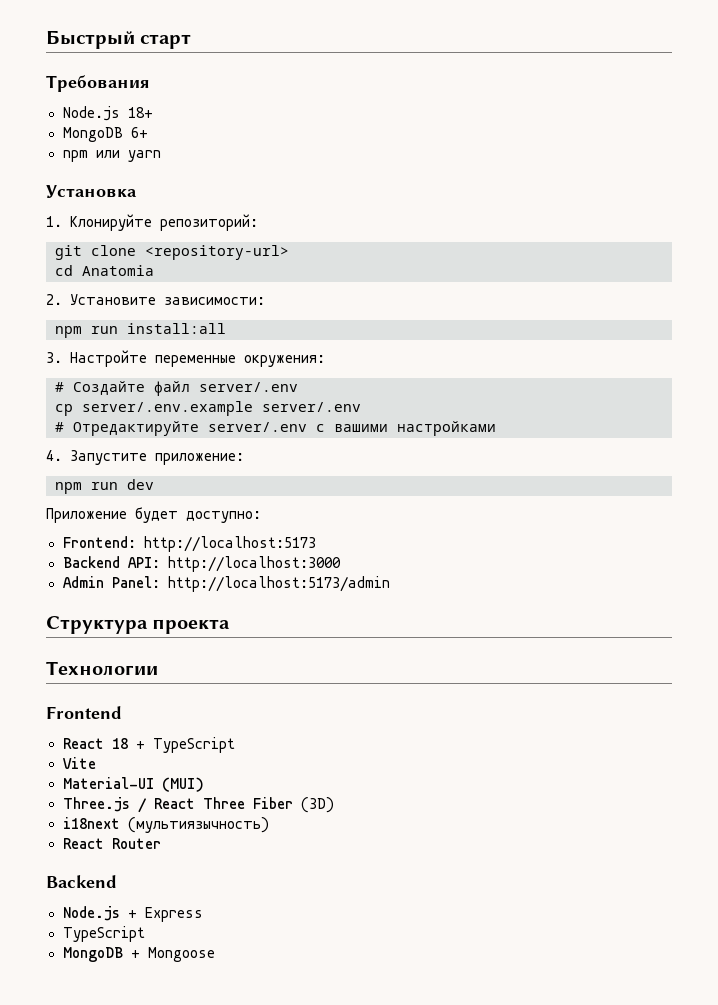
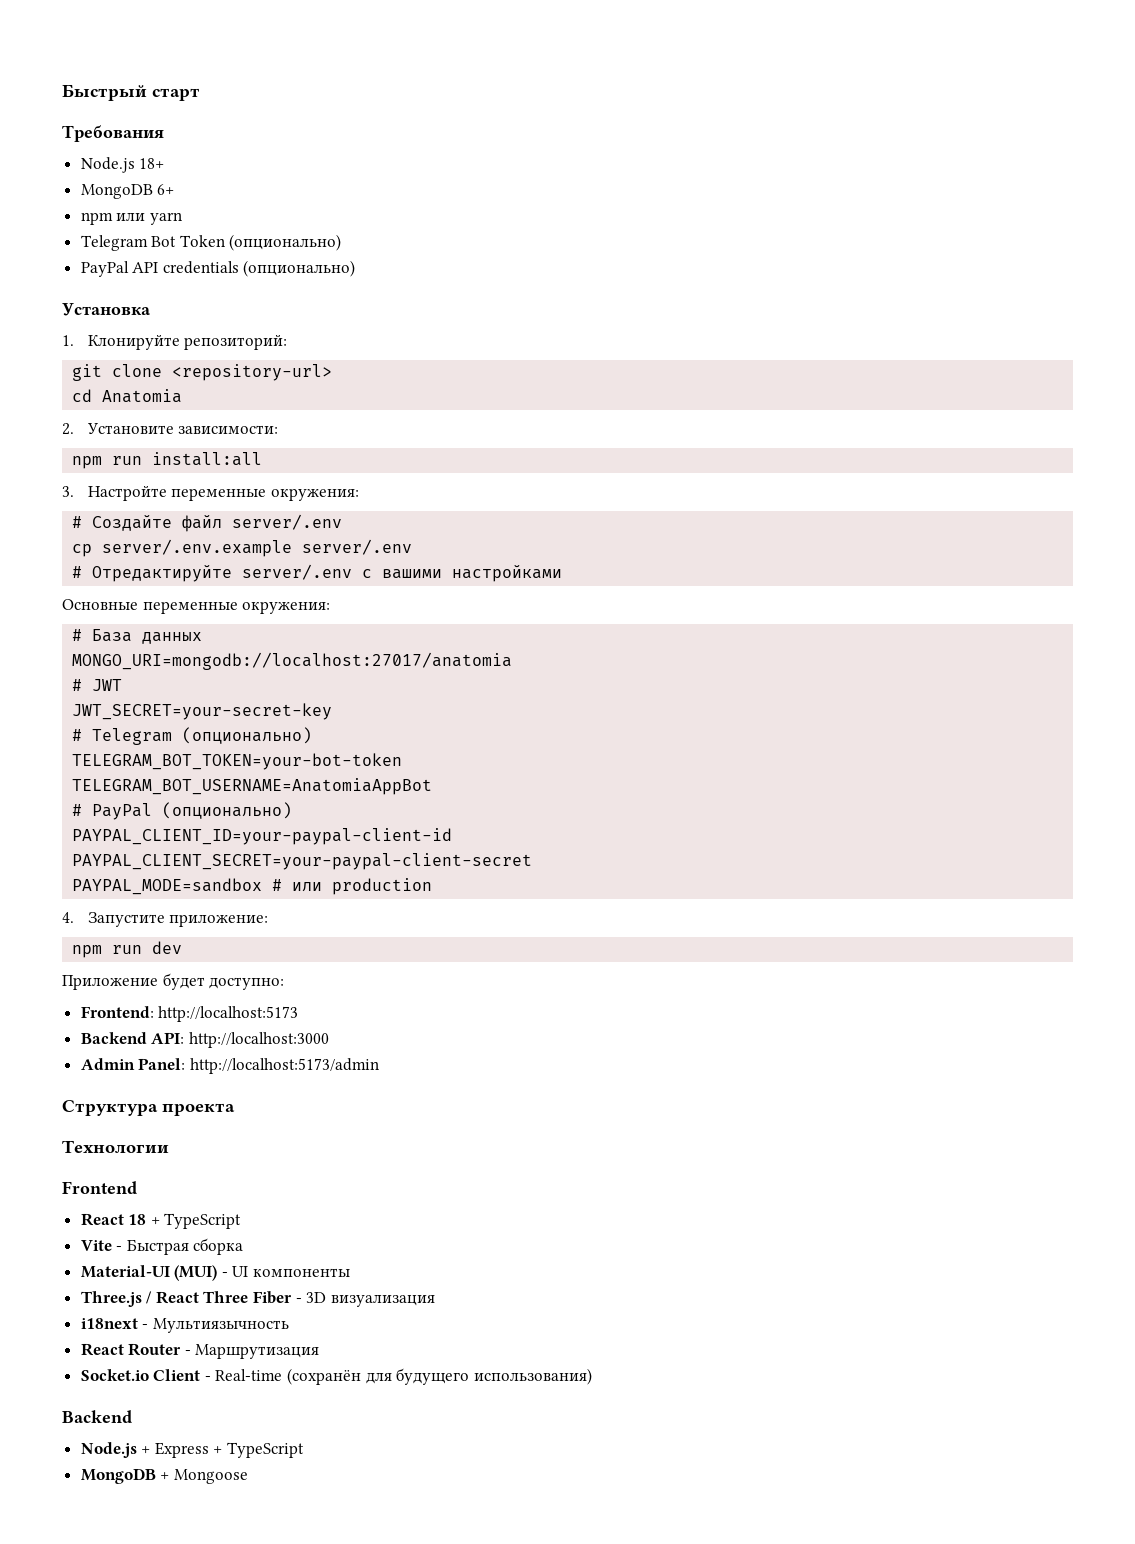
(161, 156) none -> [80,234,342,251] [80,260,356,277] // Telegram Bot Token (опционально) // PayPal API credentials (опционально)
(496, 428) none -> [62,599,331,614] [72,629,203,644] [72,652,513,670] [72,679,123,691] [72,703,333,720] [72,727,313,745] [72,753,403,770] [72,778,433,795] [72,802,293,820] [72,828,453,845] [72,853,533,870] [72,878,433,895] // Основные переменные окружения: // # База данных // MONGO_URI=mongodb://localhost:27017/anatomia // # JWT // JWT_SECRET=your-secret-key // # Telegram (опционально) // TELEGRAM_BOT_TOKEN=your-bot-token // TELEGRAM_BOT_USERNAME=AnatomiaAppBot // # PayPal (опционально) // PAYPAL_CLIENT_ID=your-paypal-client-id // PAYPAL_CLIENT_SECRET=your-paypal-client-secret // PAYPAL_MODE=sandbox # или production
(96, 763) none -> [116,1238,244,1255] - Быстрая сборка
(204, 784) none -> [221,1266,351,1277] - UI компоненты
[300,797,334,813] (3D) -> [295,1292,435,1307] - 3D визуализация
[127,817,269,833] (мультиязычность) -> [142,1318,289,1333] - Мультиязычность
(161, 843) none -> [184,1344,320,1359] [80,1368,592,1385] - Маршрутизация // Socket.io Client - Real-time (сохранён для будущего использования)
(203, 914) // -> [213,1446,223,1454] +

